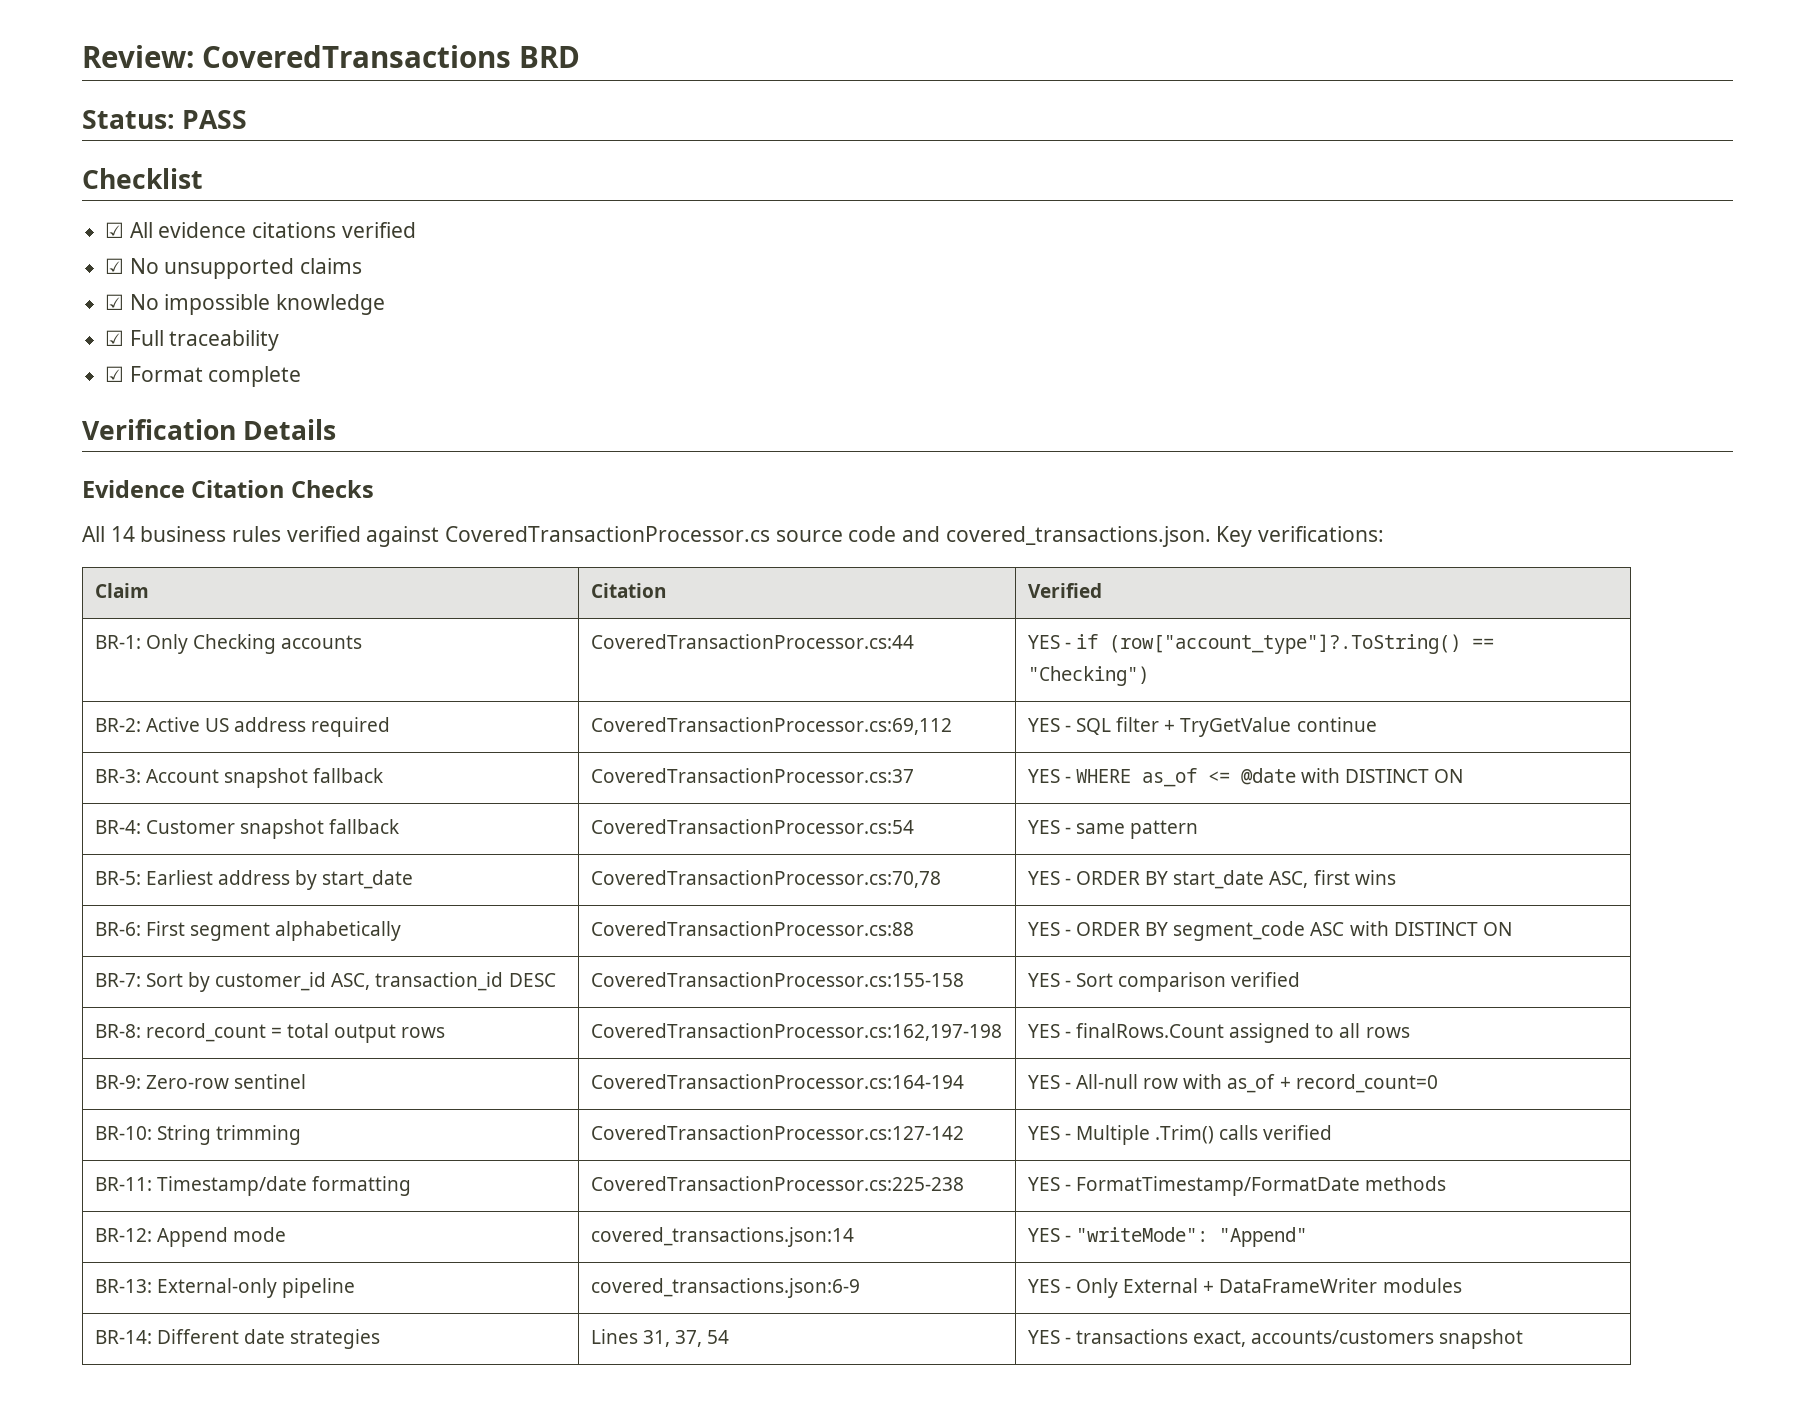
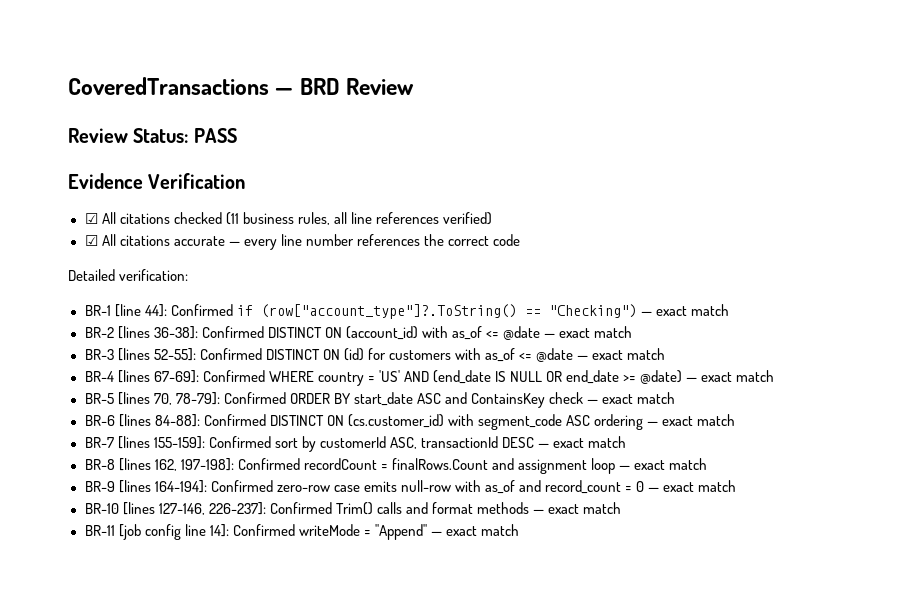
[82,45,511,68] Review: CoveredTransactions -> [68,77,294,95] CoveredTransactions —
(580, 57) // -> [346,78,415,95] [68,128,128,143] Review // Review
[82,168,203,189] [105,222,416,238] [105,258,363,279] [105,294,386,315] [105,330,280,351] [105,366,302,387] [82,419,337,440] [82,480,374,498] [82,526,1385,547] [94,583,149,598] [590,583,666,598] [1027,583,1102,598] [94,634,363,654] [590,634,914,649] [1027,634,1494,654] [1027,666,1149,686] [94,717,391,737] [590,717,952,735] [1027,717,1377,737] [94,768,384,788] [590,768,914,783] [1027,768,1464,787] [94,819,400,839] [590,819,914,834] [1027,820,1199,839] [94,870,414,890] [590,870,941,888] [1027,870,1396,889] [94,921,402,941] [590,921,914,936] [1027,921,1512,941] [94,972,556,992] [590,972,964,987] [1027,972,1301,992] [94,1023,446,1043] [590,1023,1002,1041] [1027,1023,1410,1043] [94,1074,306,1089] [590,1074,964,1089] [1027,1074,1438,1093] [94,1125,301,1145] [590,1125,964,1140] [1027,1125,1333,1145] [94,1176,411,1196] [590,1176,964,1191] [1027,1176,1447,1196] [94,1227,286,1247] [590,1227,854,1247] [1027,1227,1307,1247] [94,1278,355,1298] [590,1278,860,1298] [1027,1278,1462,1298] [94,1329,381,1349] [590,1329,730,1347] [1027,1329,1524,1349] Checklist // ☑ All evidence citations verified // ☑ No unsupported claims // ☑ No impossible knowledge // ☑ Full traceability // ☑ Format complete // Verification Details // Evidence Citation Checks // All 14 business rules verified against CoveredTransactionProcessor.cs source code and covered_transactions.json. Key verifications: // Claim | Citation | Verified // BR-1: Only Checking accounts | CoveredTransactionProcessor.cs:44 | YES - if (row["account_type"]?.ToString() == "Checking") // BR-2: Active US address required | CoveredTransactionProcessor.cs:69,112 | YES - SQL filter + TryGetValue continue // BR-3: Account snapshot fallback | CoveredTransactionProcessor.cs:37 | YES - WHERE as_of <= @date with DISTINCT ON // BR-4: Customer snapshot fallback | CoveredTransactionProcessor.cs:54 | YES - same pattern // BR-5: Earliest address by start_date | CoveredTransactionProcessor.cs:70,78 | YES - ORDER BY start_date ASC, first wins // BR-6: First segment alphabetically | CoveredTransactionProcessor.cs:88 | YES - ORDER BY segment_code ASC with DISTINCT ON // BR-7: Sort by customer_id ASC, transaction_id DESC | CoveredTransactionProcessor.cs:155-158 | YES - Sort comparison verified // BR-8: record_count = total output rows | CoveredTransactionProcessor.cs:162,197-198 | YES - finalRows.Count assigned to all rows // BR-9: Zero-row sentinel | CoveredTransactionProcessor.cs:164-194 | YES - All-null row with as_of + record_count=0 // BR-10: String trimming | CoveredTransactionProcessor.cs:127-142 | YES - Multiple .Trim() calls verified // BR-11: Timestamp/date formatting | CoveredTransactionProcessor.cs:225-238 | YES - FormatTimestamp/FormatDate methods // BR-12: Append mode | covered_transactions.json:14 | YES - "writeMode": "Append" // BR-13: External-only pipeline | covered_transactions.json:6-9 | YES - Only External + DataFrameWriter modules // BR-14: Different date strategies | Lines 31, 37, 54 | YES - transactions exact, accounts/customers snapshot -> [68,173,246,189] [84,212,493,225] [84,234,521,250] [68,269,189,281] [84,304,729,319] [84,326,633,340] [84,348,666,362] [84,370,775,386] [84,392,676,408] [84,414,736,430] [84,436,627,452] [84,458,708,474] [84,480,737,494] [84,502,622,515] [84,524,520,540] Evidence Verification // ☑ All citations checked (11 business rules, all line references verified) // ☑ All citations accurate — every line number references the correct code // Detailed verification: // BR-1 [line 44]: Confirmed if (row["account_type"]?.ToString() == "Checking") — exact match // BR-2 [lines 36-38]: Confirmed DISTINCT ON (account_id) with as_of <= @date — exact match // BR-3 [lines 52-55]: Confirmed DISTINCT ON (id) for customers with as_of <= @date — exact match // BR-4 [lines 67-69]: Confirmed WHERE country = 'US' AND (end_date IS NULL OR end_date >= @date) — exact match // BR-5 [lines 70, 78-79]: Confirmed ORDER BY start_date ASC and ContainsKey check — exact match // BR-6 [lines 84-88]: Confirmed DISTINCT ON (cs.customer_id) with segment_code ASC ordering — exact match // BR-7 [lines 155-159]: Confirmed sort by customerId ASC, transactionId DESC — exact match // BR-8 [lines 162, 197-198]: Confirmed recordCount = finalRows.Count and assignment loop — exact match // BR-9 [lines 164-194]: Confirmed zero-row case emits null-row with as_of and record_count = 0 — exact match // BR-10 [lines 127-146, 226-237]: Confirmed Trim() calls and format methods — exact match // BR-11 [job config line 14]: Confirmed writeMode = "Append" — exact match

